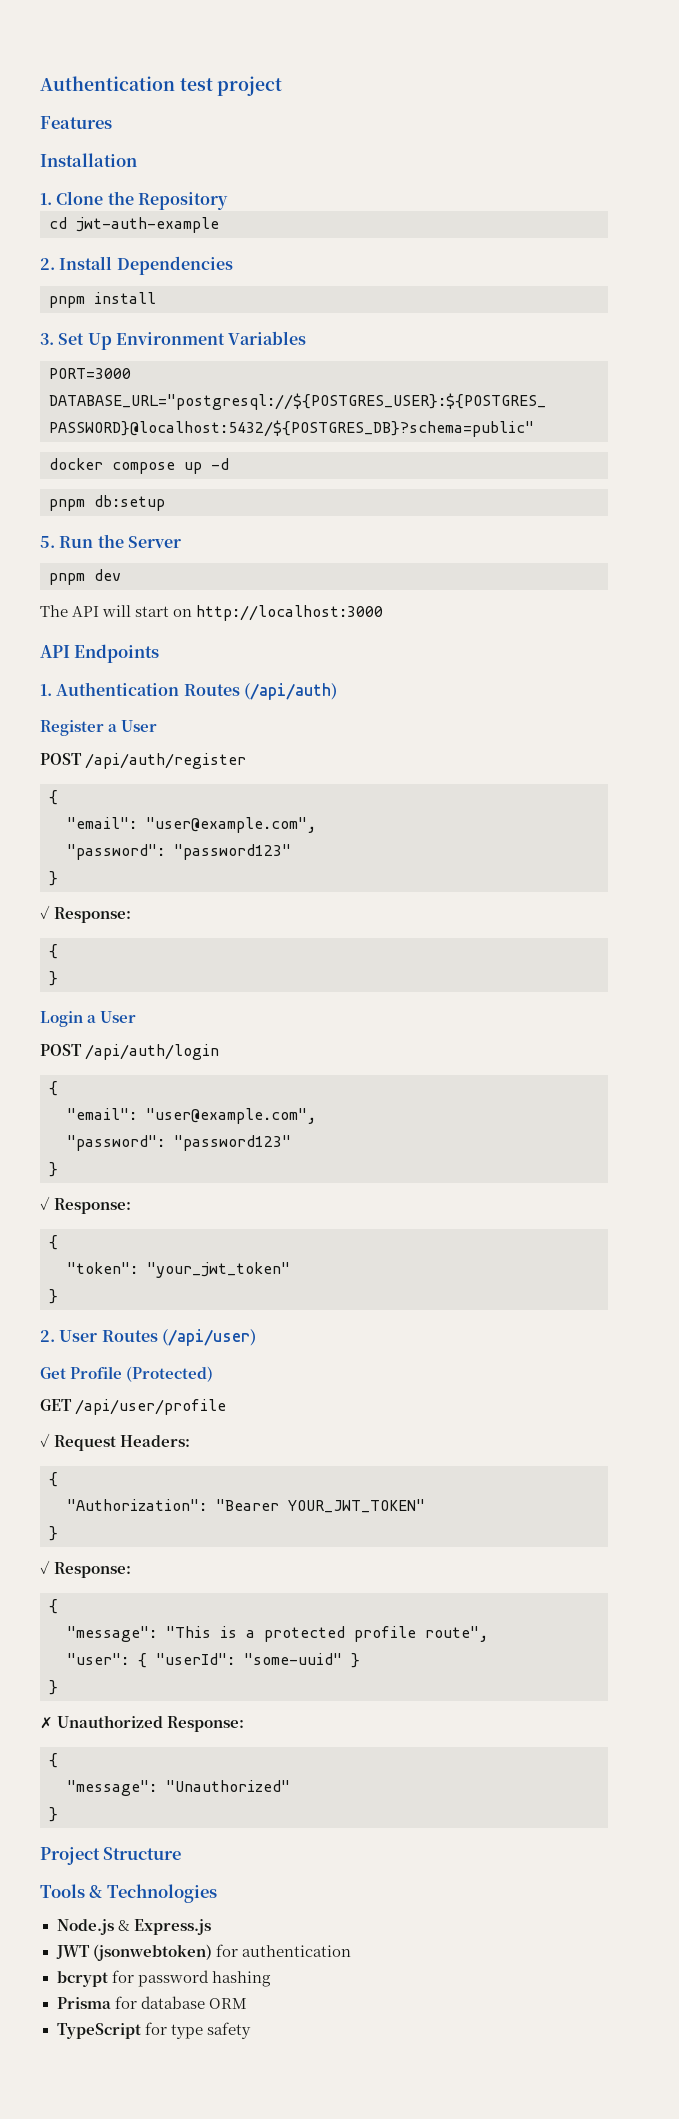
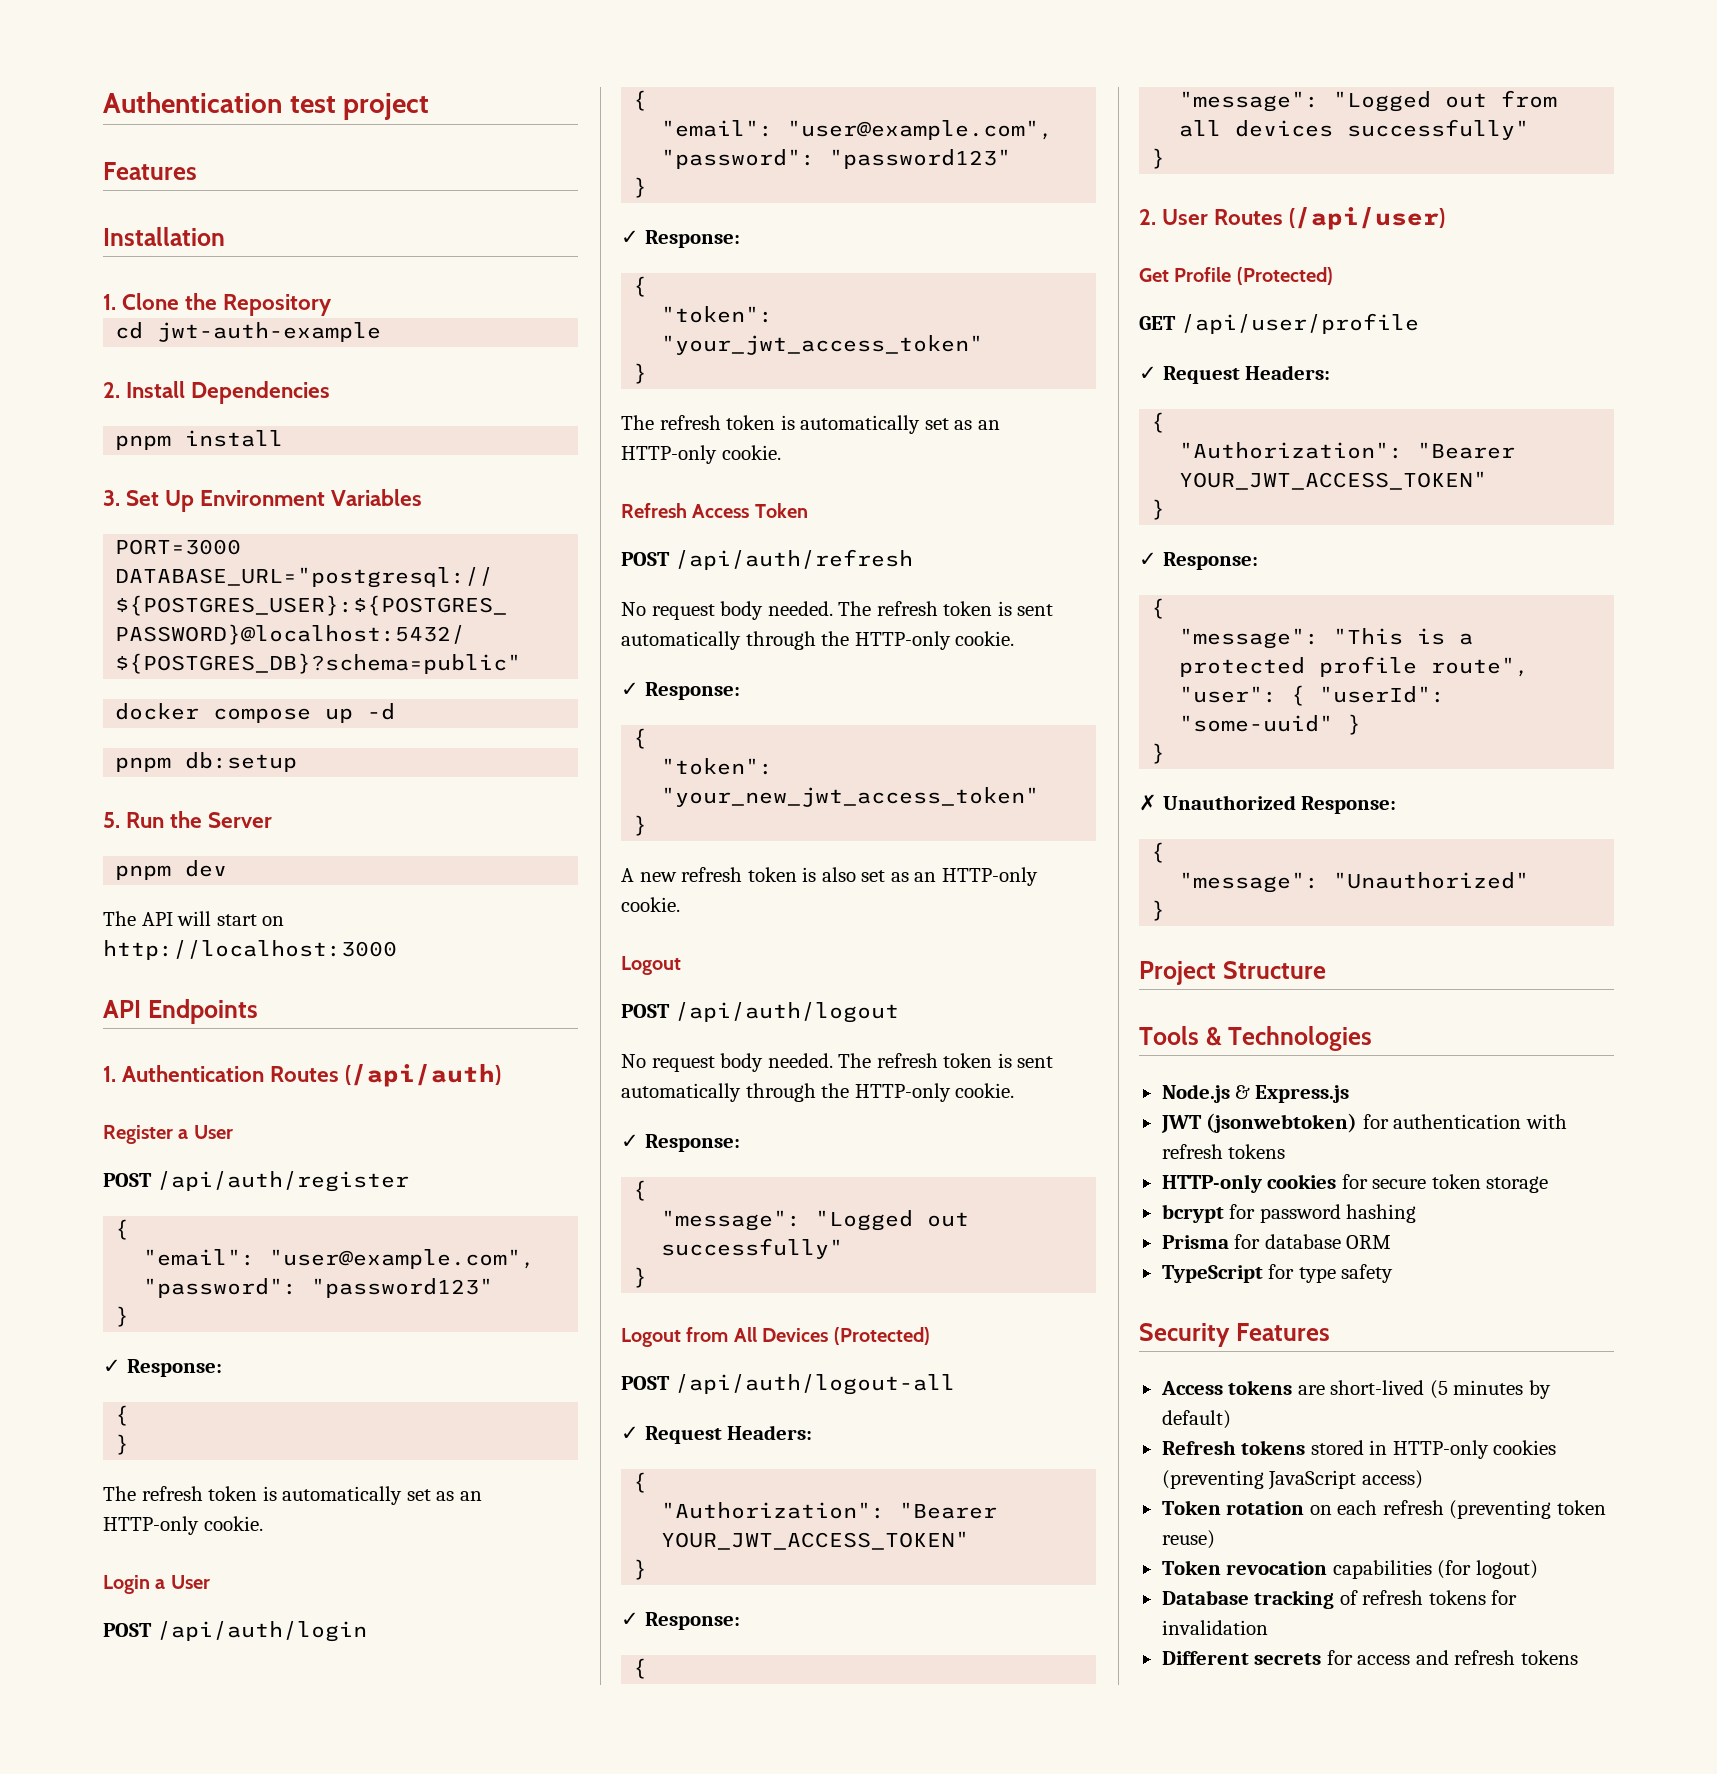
(58, 978) none -> [103,1486,482,1505] [103,1516,263,1535] // The refresh token is automatically set as an HTTP-only cookie.
[147,1262,290,1278] "your_jwt_token" -> [661,335,984,355] [633,363,648,384] [621,415,1000,434] [621,445,781,464] [621,503,808,518] [621,549,913,570] [621,601,1054,620] [621,631,1015,650] [621,682,740,700] [633,728,648,749] [661,758,774,775] [661,787,1040,807] [633,815,648,836] [621,867,1038,886] [621,897,680,912] [621,956,681,975] [621,1002,899,1023] [621,1053,1054,1072] [621,1083,1015,1102] [621,1134,740,1152] [633,1180,648,1201] [661,1210,970,1231] [661,1238,844,1259] [633,1267,648,1288] [621,1327,930,1347] [621,1374,955,1395] [621,1425,813,1444] [633,1472,648,1493] [661,1502,998,1519] [661,1531,970,1550] [633,1559,648,1580] [621,1612,740,1630] [633,1658,648,1679] [1179,90,1558,112] [1179,119,1530,140] "your_jwt_access_token" // } // The refresh token is automatically set as an HTTP-only cookie. // Refresh Access Token // POST /api/auth/refresh // No request body needed. The refresh token is sent automatically through the HTTP-only cookie. // ✓ Response: // { // "token": "your_new_jwt_access_token" // } // A new refresh token is also set as an HTTP-only cookie. // Logout // POST /api/auth/logout // No request body needed. The refresh token is sent automatically through the HTTP-only cookie. // ✓ Response: // { // "message": "Logged out successfully" // } // Logout from All Devices (Protected) // POST /api/auth/logout-all // ✓ Request Headers: // { // "Authorization": "Bearer YOUR_JWT_ACCESS_TOKEN" // } // ✓ Response: // { // "message": "Logged out from all devices successfully"
[288,1499,425,1513] YOUR_JWT_TOKEN" -> [1179,471,1488,490] YOUR_JWT_ACCESS_TOKEN"
(351, 1951) none -> [1525,1114,1567,1129] [1161,1144,1286,1159] [1161,1174,1549,1193] with refresh tokens // HTTP-only cookies for secure token storage
(251, 2030) none -> [1139,1323,1330,1347] [1160,1380,1551,1399] [1161,1410,1231,1429] [1161,1440,1557,1459] [1161,1470,1423,1490] [1161,1500,1606,1519] [1161,1530,1215,1549] [1161,1560,1538,1579] [1161,1590,1518,1609] [1161,1620,1268,1635] [1161,1650,1578,1665] // Security Features // Access tokens are short-lived (5 minutes by default) // Refresh tokens stored in HTTP-only cookies (preventing JavaScript access) // Token rotation on each refresh (preventing token reuse) // Token revocation capabilities (for logout) // Database tracking of refresh tokens for invalidation // Different secrets for access and refresh tokens

